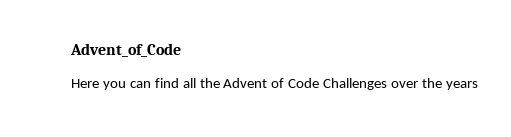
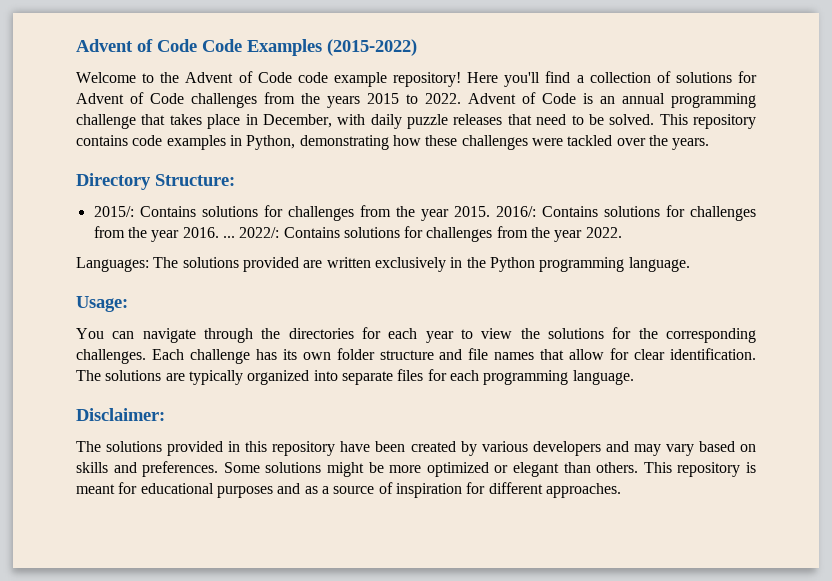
[70,43,181,57] [71,78,478,90] Advent_of_Code // Here you can find all the Advent of Code Challenges over the years -> [76,39,417,56] [76,71,757,87] [76,92,756,108] [76,114,756,129] [76,135,710,150] [76,173,235,190] [93,205,757,221] [93,226,622,242] [76,257,690,272] [76,296,128,312] [76,327,756,343] [76,348,757,364] [76,369,634,385] [76,408,165,421] [76,441,756,456] [76,461,757,477] [76,482,621,498] Advent of Code Code Examples (2015-2022) // Welcome to the Advent of Code code example repository! Here you'll find a collection of solutions for Advent of Code challenges from the years 2015 to 2022. Advent of Code is an annual programming challenge that takes place in December, with daily puzzle releases that need to be solved. This repository contains code examples in Python, demonstrating how these challenges were tackled over the years. // Directory Structure: // 2015/: Contains solutions for challenges from the year 2015. 2016/: Contains solutions for challenges from the year 2016. ... 2022/: Contains solutions for challenges from the year 2022. // Languages: The solutions provided are written exclusively in the Python programming language. // Usage: // You can navigate through the directories for each year to view the solutions for the corresponding challenges. Each challenge has its own folder structure and file names that allow for clear identification. The solutions are typically organized into separate files for each programming language. // Disclaimer: // The solutions provided in this repository have been created by various developers and may vary based on skills and preferences. Some solutions might be more optimized or elegant than others. This repository is meant for educational purposes and as a source of inspiration for different approaches.

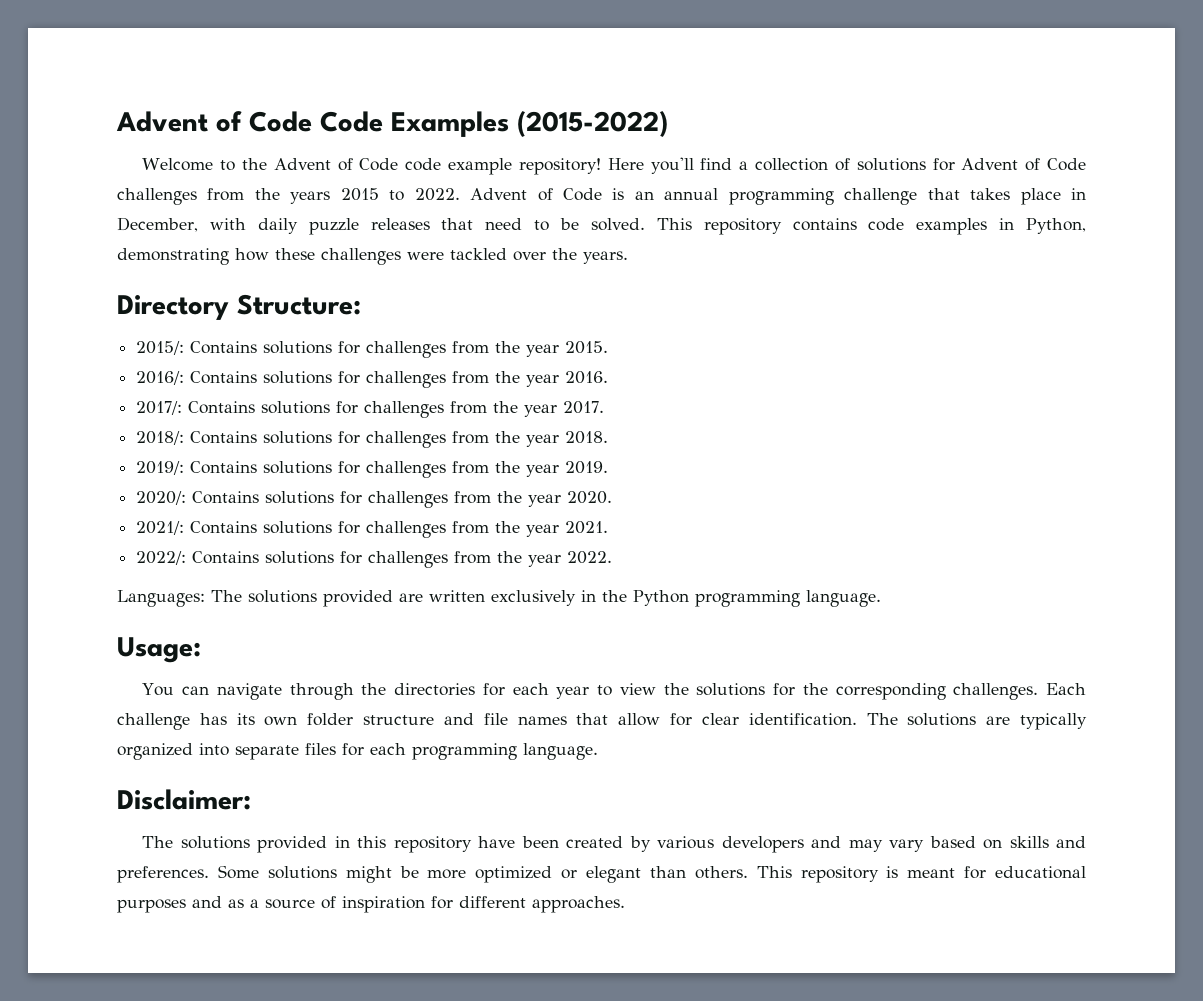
(490, 211) none -> (609, 347) //
[222,236,235,238] ... -> [136,401,605,418] [136,431,609,448] [136,461,609,478] [136,491,613,508] [136,521,609,538] // 2017/: Contains solutions for challenges from the year 2017. // 2018/: Contains solutions for challenges from the year 2018. // 2019/: Contains solutions for challenges from the year 2019. // 2020/: Contains solutions for challenges from the year 2020. // 2021/: Contains solutions for challenges from the year 2021. //

